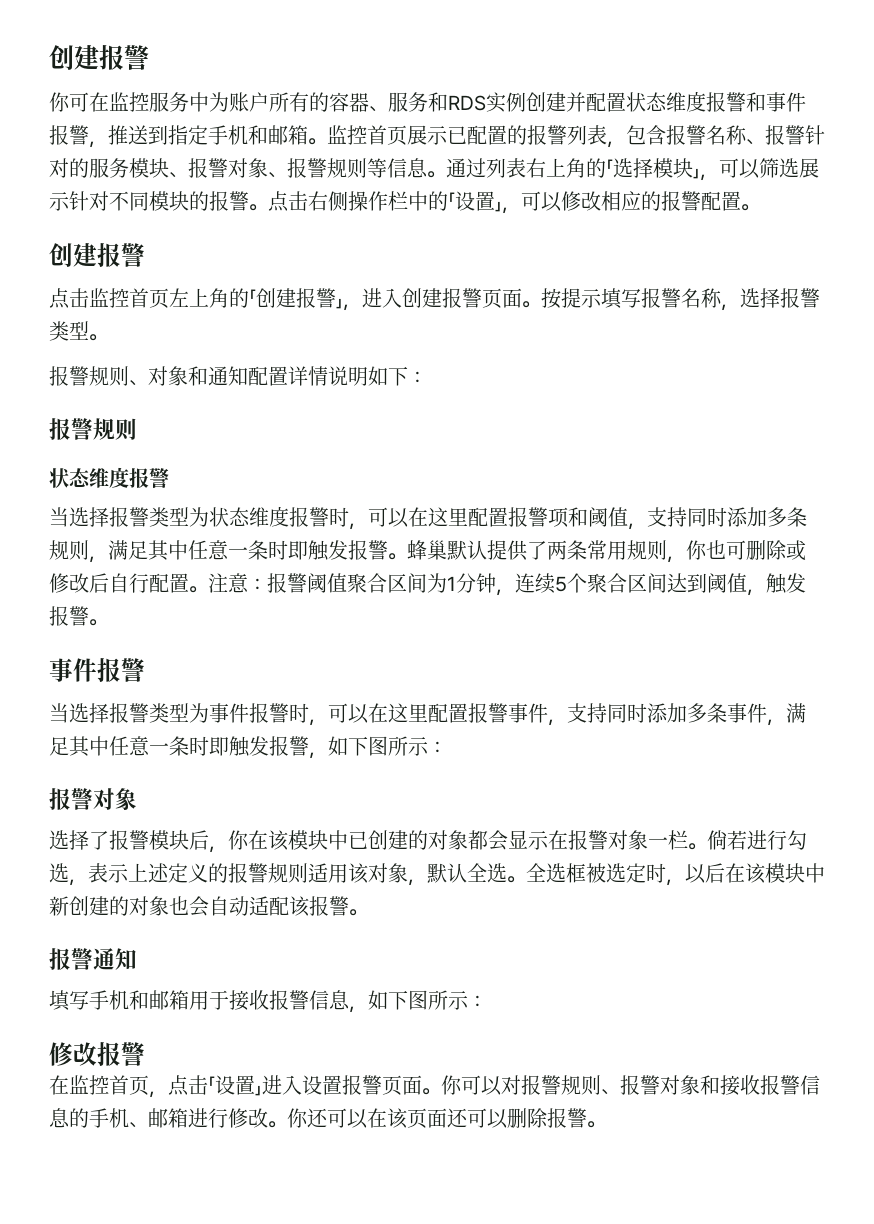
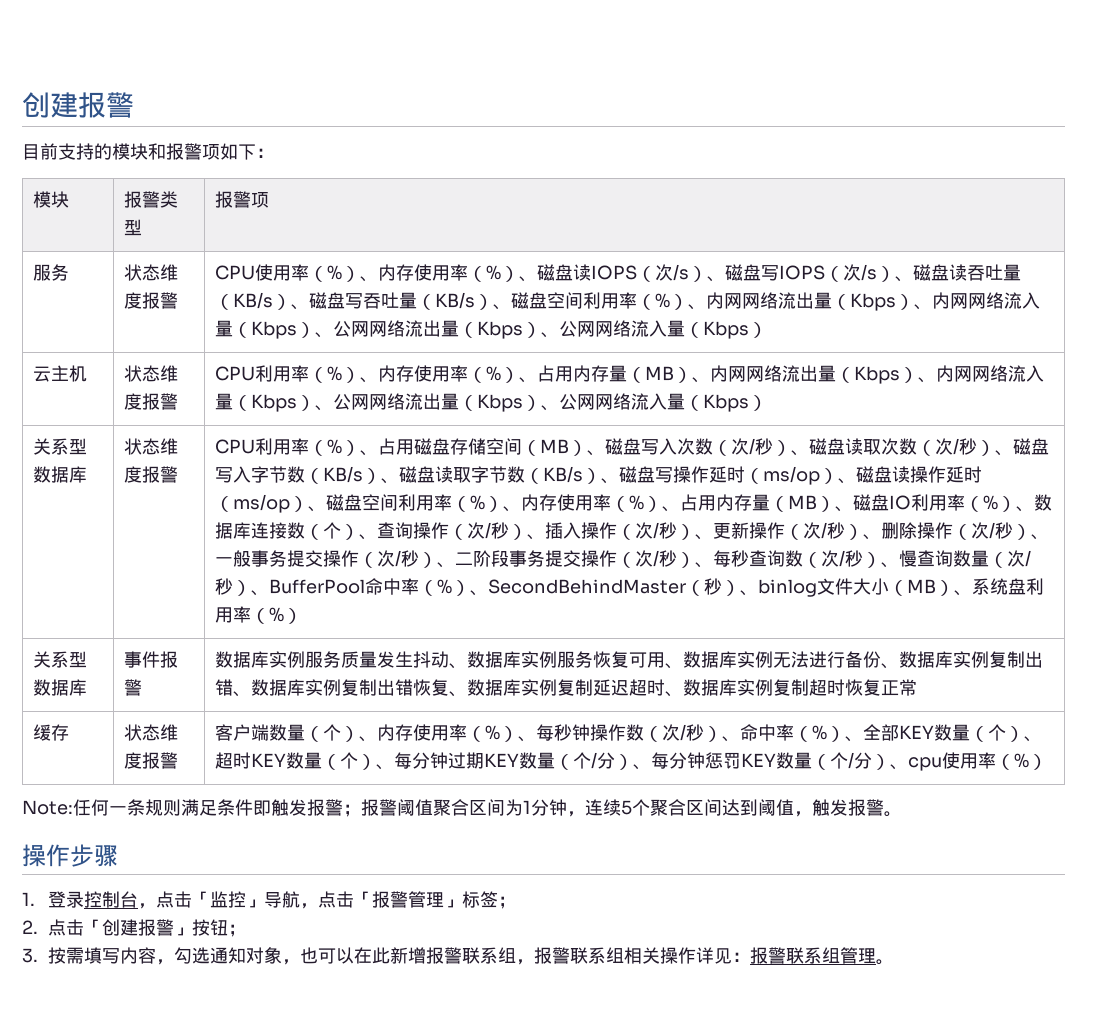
[49,45,149,70] [49,91,806,113] [49,125,825,148] [49,158,819,181] [49,191,760,214] [49,243,145,267] [49,288,820,311] [49,321,108,341] [49,366,427,386] [49,418,137,441] [49,467,169,488] [49,506,807,530] [49,540,806,563] [49,573,267,593] 创建报警 // 你可在监控服务中为账户所有的容器、服务和RDS实例创建并配置状态维度报警和事件报警，推送到指定手机和邮箱。监控首页展示已配置的报警列表，包含报警名称、报警针对的服务模块、报警对象、报警规则等信息。通过列表右上角的「选择模块」，可以筛选展示针对不同模块的报警。点击右侧操作栏中的「设置」，可以修改相应的报警配置。 // 创建报警 // 点击监控首页左上角的「创建报警」，进入创建报警页面。按提示填写报警名称，选择报警类型。 // 报警规则、对象和通知配置详情说明如下： // 报警规则 // 状态维度报警 // 当选择报警类型为状态维度报警时，可以在这里配置报警项和阈值，支持同时添加多条规则，满足其中任意一条时即触发报警。蜂巢默认提供了两条常用规则，你也可删除或修改后自行配置。注意： -> [22,92,134,118] [22,143,274,160] [33,191,70,208] [124,191,179,208] [124,219,143,236] [215,191,270,208] [33,264,70,281] [124,264,179,281] [124,292,179,309] [215,264,1022,282] [215,292,1041,311] [215,320,768,339] [33,365,88,382] [124,365,179,382] [124,393,179,410] [215,365,1045,384] [215,393,768,412] [33,438,88,455] [33,466,88,483] [124,438,179,455] [124,466,179,483] [215,438,1050,456] [215,466,983,485] [215,494,1053,513] [215,522,1050,540] [215,550,1032,568] [215,578,1045,597] [215,606,303,624] [33,651,88,668] [33,679,88,696] [124,651,179,668] [124,679,143,696] [215,651,1044,669] [215,679,918,697] [33,724,70,741] [124,724,179,741] [124,752,179,769] [215,724,1043,742] [215,752,1048,771] [22,799,361,817] 创建报警 // 目前支持的模块和报警项如下： // 模块 | 报警类型 | 报警项 // 服务 | 状态维度报警 | CPU使用率（%）、内存使用率（%）、磁盘读IOPS（次/s）、磁盘写IOPS（次/s）、磁盘读吞吐量（KB/s）、磁盘写吞吐量（KB/s）、磁盘空间利用率（%）、内网网络流出量（Kbps）、内网网络流入量（Kbps）、公网网络流出量（Kbps）、公网网络流入量（Kbps） // 云主机 | 状态维度报警 | CPU利用率（%）、内存使用率（%）、占用内存量（MB）、内网网络流出量（Kbps）、内网网络流入量（Kbps）、公网网络流出量（Kbps）、公网网络流入量（Kbps） // 关系型数据库 | 状态维度报警 | CPU利用率（%）、占用磁盘存储空间（MB）、磁盘写入次数（次/秒）、磁盘读取次数（次/秒）、磁盘写入字节数（KB/s）、磁盘读取字节数（KB/s）、磁盘写操作延时（ms/op）、磁盘读操作延时（ms/op）、磁盘空间利用率（%）、内存使用率（%）、占用内存量（MB）、磁盘IO利用率（%）、数据库连接数（个）、查询操作（次/秒）、插入操作（次/秒）、更新操作（次/秒）、删除操作（次/秒）、一般事务提交操作（次/秒）、二阶段事务提交操作（次/秒）、每秒查询数（次/秒）、慢查询数量（次/秒）、BufferPool命中率（%）、SecondBehindMaster（秒）、binlog文件大小（MB）、系统盘利用率（%） // 关系型数据库 | 事件报警 | 数据库实例服务质量发生抖动、数据库实例服务恢复可用、数据库实例无法进行备份、数据库实例复制出错、数据库实例复制出错恢复、数据库实例复制延迟超时、数据库实例复制超时恢复正常 // 缓存 | 状态维度报警 | 客户端数量（个）、内存使用率（%）、每秒钟操作数（次/秒）、命中率（%）、全部KEY数量（个）、超时KEY数量（个）、每分钟过期KEY数量（个/分）、每分钟惩罚KEY数量（个/分）、cpu使用率（%） // Note:任何一条规则满足条件即触发报警；
[49,658,145,682] [49,703,806,726] [49,736,447,759] [49,788,137,810] [49,830,807,853] [49,863,825,886] [49,896,368,917] [49,948,137,970] [49,990,487,1013] [49,1042,145,1066] [49,1075,820,1098] [49,1108,587,1129] 事件报警 // 当选择报警类型为事件报警时，可以在这里配置报警事件，支持同时添加多条事件，满足其中任意一条时即触发报警，如下图所示： // 报警对象 // 选择了报警模块后，你在该模块中已创建的对象都会显示在报警对象一栏。倘若进行勾选，表示上述定义的报警规则适用该对象，默认全选。全选框被选定时，以后在该模块中新创建的对象也会自动适配该报警。 // 报警通知 // 填写手机和邮箱用于接收报警信息，如下图所示： // 修改报警 // 在监控首页，点击「设置」进入设置报警页面。你可以对报警规则、报警对象和接收报警信息的手机、邮箱进行修改。你还可以在该页面还可以删除报警 -> [22,844,118,867] [22,891,516,909] [22,919,246,937] [22,947,876,965] 操作步骤 // 1.登录控制台，点击「监控」导航，点击「报警管理」标签； // 2.点击「创建报警」按钮； // 3.按需填写内容，勾选通知对象，也可以在此新增报警联系组，报警联系组相关操作详见：报警联系组管理

